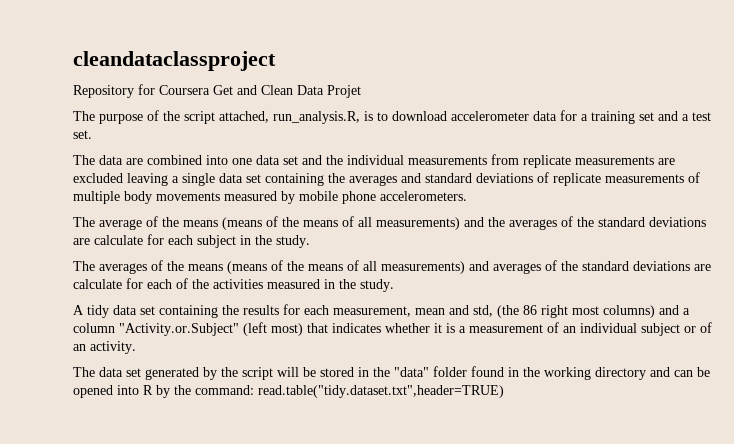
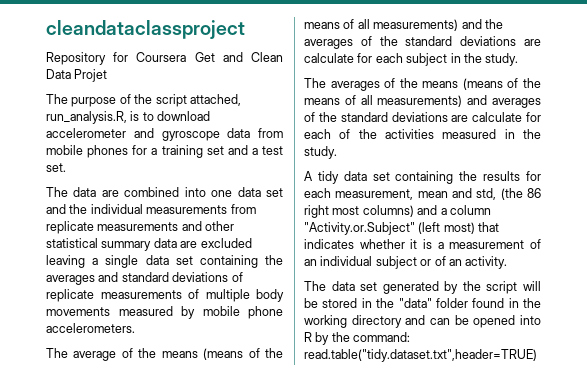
[533,111,557,121] data -> [133,128,283,141] [46,145,129,158] and gyroscope data from mobile phones
(654, 160) none -> [181,221,235,231] [46,238,177,251] and other statistical summary data

